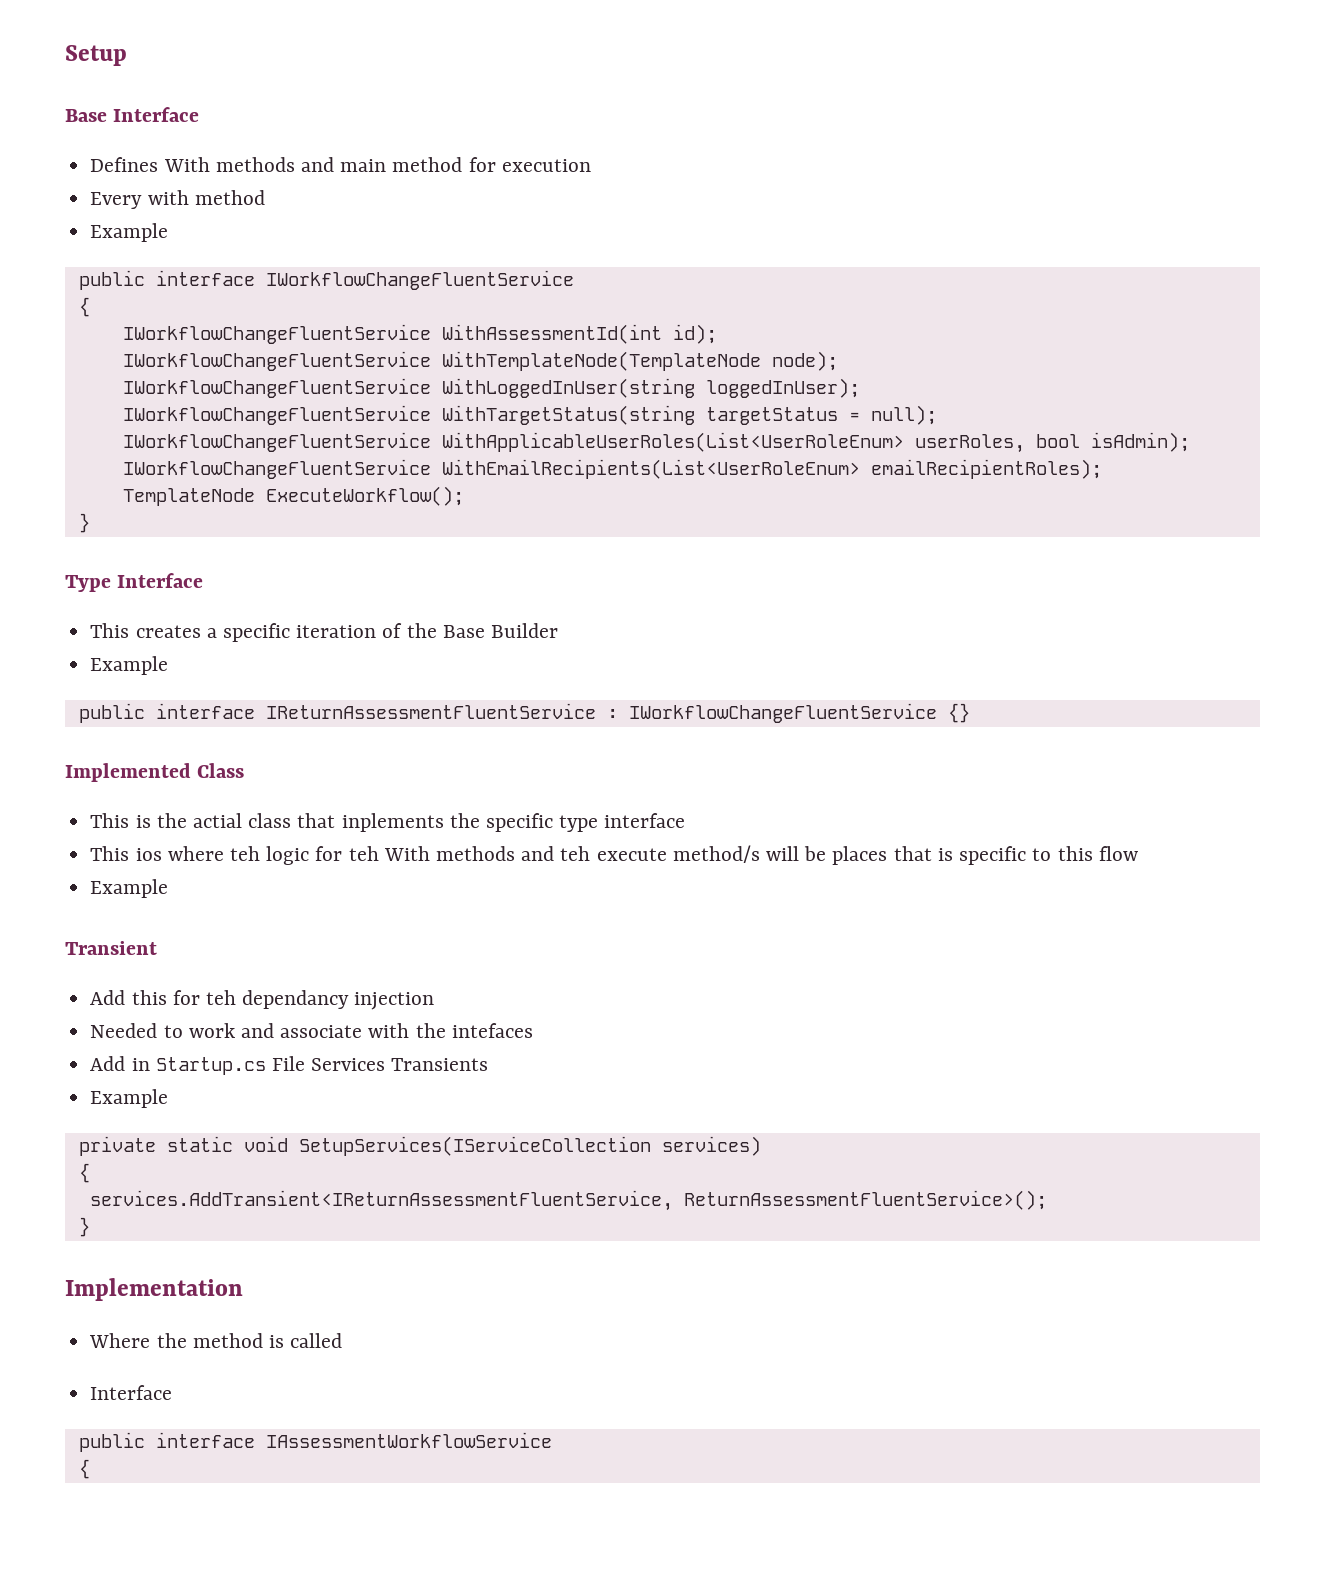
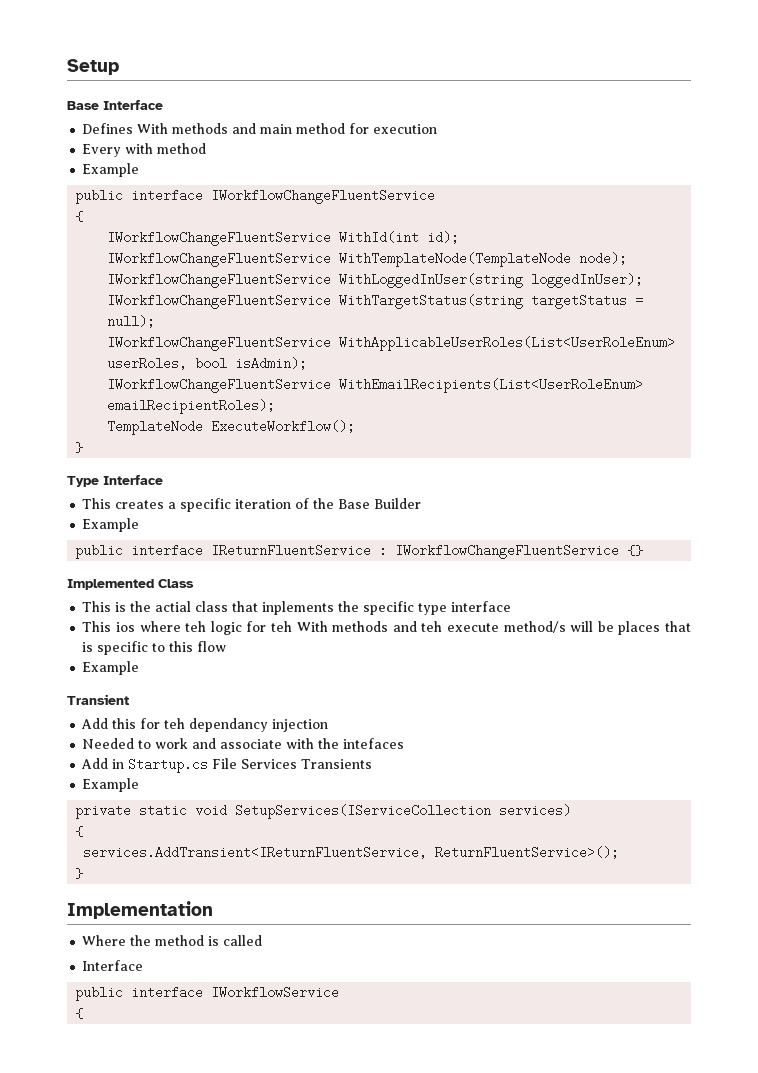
[441,324,662,344] WithAssessmentId(int -> [339,231,420,244] WithId(int
[265,703,596,719] IReturnAssessmentFluentService -> [211,544,372,557] IReturnFluentService
[89,1190,1047,1211] services.AddTransient<IReturnAssessmentFluentService, ReturnAssessmentFluentService>(); -> [83,846,620,859] services.AddTransient<IReturnFluentService, ReturnFluentService>();
[265,1432,552,1448] IAssessmentWorkflowService -> [211,986,340,999] IWorkflowService

